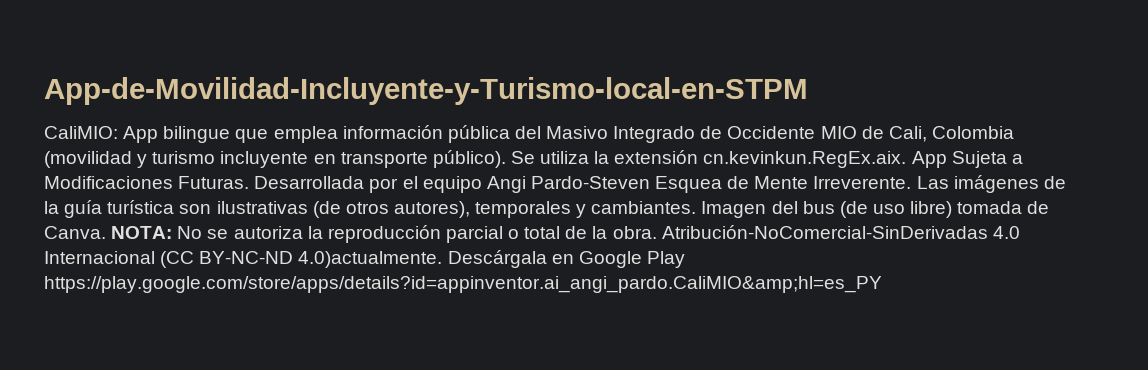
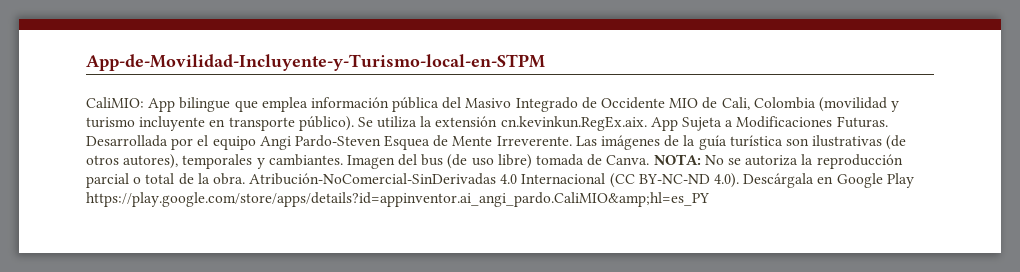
[298,251,443,268] 4.0)actualmente. -> [714,173,740,188] 4.0).

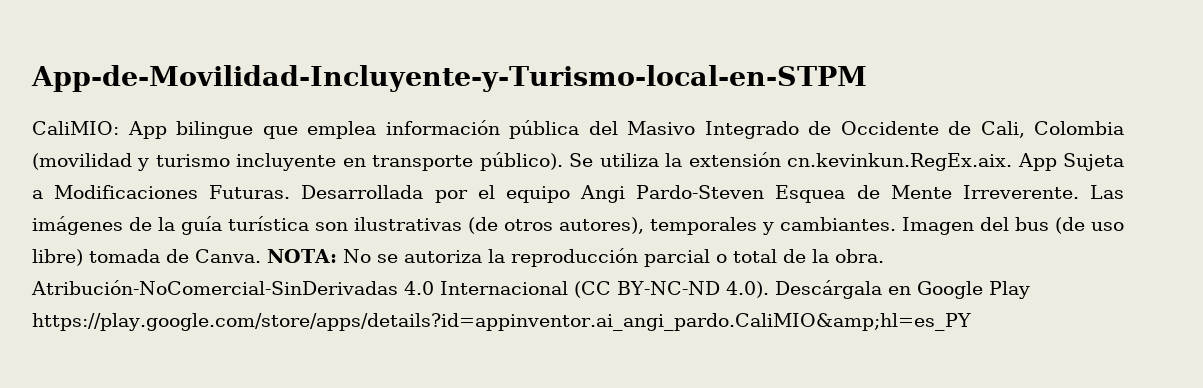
[669,98,699,108] MIO -> (939, 128) none

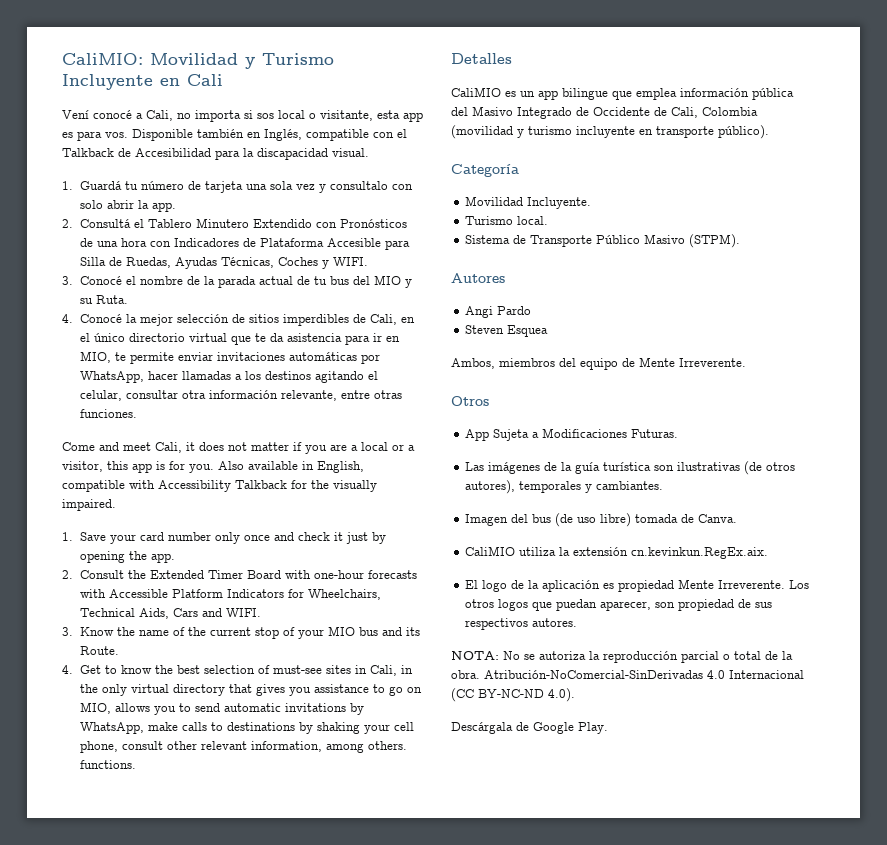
[31,65,867,92] [32,121,167,139] App-de-Movilidad-Incluyente-y-Turismo-local-en-STPM // CaliMIO: App -> [62,53,334,69] [62,74,223,90] [62,110,423,122] [62,129,407,141] [62,148,369,160] [62,181,414,193] [80,200,177,212] [62,218,408,228] [80,238,411,250] [80,257,369,269] [62,275,413,288] [80,295,129,304] [62,314,416,326] [80,333,401,345] [80,351,381,364] [80,371,379,383] [80,390,403,401] [80,409,138,418] [62,442,415,454] [62,461,364,473] [62,480,377,492] [62,499,116,511] [62,532,387,544] [80,551,176,563] [62,570,418,579] [80,589,382,600] [80,608,262,619] [62,626,421,639] [80,646,120,655] [62,665,414,676] [80,684,423,696] [80,702,365,715] [80,722,415,734] [80,741,408,753] [80,760,137,769] [451,53,512,64] [451,87,558,100] CaliMIO: Movilidad y Turismo Incluyente en Cali // Vení conocé a Cali, no importa si sos local o visitante, esta app es para vos. Disponible también en Inglés, compatible con el Talkback de Accesibilidad para la discapacidad visual. // 1. Guardá tu número de tarjeta una sola vez y consultalo con solo abrir la app. // 2. Consultá el Tablero Minutero Extendido con Pronósticos de una hora con Indicadores de Plataforma Accesible para Silla de Ruedas, Ayudas Técnicas, Coches y WIFI. // 3. Conocé el nombre de la parada actual de tu bus del MIO y su Ruta. // 4. Conocé la mejor selección de sitios imperdibles de Cali, en el único directorio virtual que te da asistencia para ir en MIO, te permite enviar invitaciones automáticas por WhatsApp, hacer llamadas a los destinos agitando el celular, consultar otra información relevante, entre otras funciones. // Come and meet Cali, it does not matter if you are a local or a visitor, this app is for you. Also available in English, compatible with Accessibility Talkback for the visually impaired. // 1. Save your card number only once and check it just by opening the app. // 2. Consult the Extended Timer Board with one-hour forecasts with Accessible Platform Indicators for Wheelchairs, Technical Aids, Cars and WIFI. // 3. Know the name of the current stop of your MIO bus and its Route. // 4. Get to know the best selection of must-see sites in Cali, in the only virtual directory that gives you assistance to go on MIO, allows you to send automatic invitations by WhatsApp, make calls to destinations by shaking your cell phone, consult other relevant information, among others. functions. // Detalles // CaliMIO es un app
[569,152,1013,171] Se utiliza la extensión cn.kevinkun.RegEx.aix. -> [451,164,519,177] [465,196,592,209] [465,216,549,225] [465,234,741,248] [451,273,505,283] [465,306,532,318] [465,325,549,337] [451,357,746,370] [451,396,489,406] // Categoría // Movilidad Incluyente. // Turismo local. // Sistema de Transporte Público Masivo (STPM). // Autores // Angi Pardo // Steven Esquea // Ambos, miembros del equipo de Mente Irreverente. // Otros //
[301,185,1079,203] Desarrollada por el equipo Angi Pardo-Steven Esquea de Mente Irreverente. -> (679, 433) //
(896, 224) none -> (664, 485) //
(261, 256) none -> [465,546,769,559] [465,579,810,592] [465,599,773,611] [465,618,578,630] // CaliMIO utiliza la extensión cn.kevinkun.RegEx.aix. // El logo de la aplicación es propiedad Mente Irreverente. Los otros logos que puedan aparecer, son propiedad de sus respectivos autores. //
[774,280,1030,299] [32,313,971,331] Descárgala en Google Play https://play.google.com/store/apps/details?id=appinventor.ai_angi_pardo.CaliMIO&amp;hl=es_PY -> [451,722,608,734] // Descárgala de Google Play.

